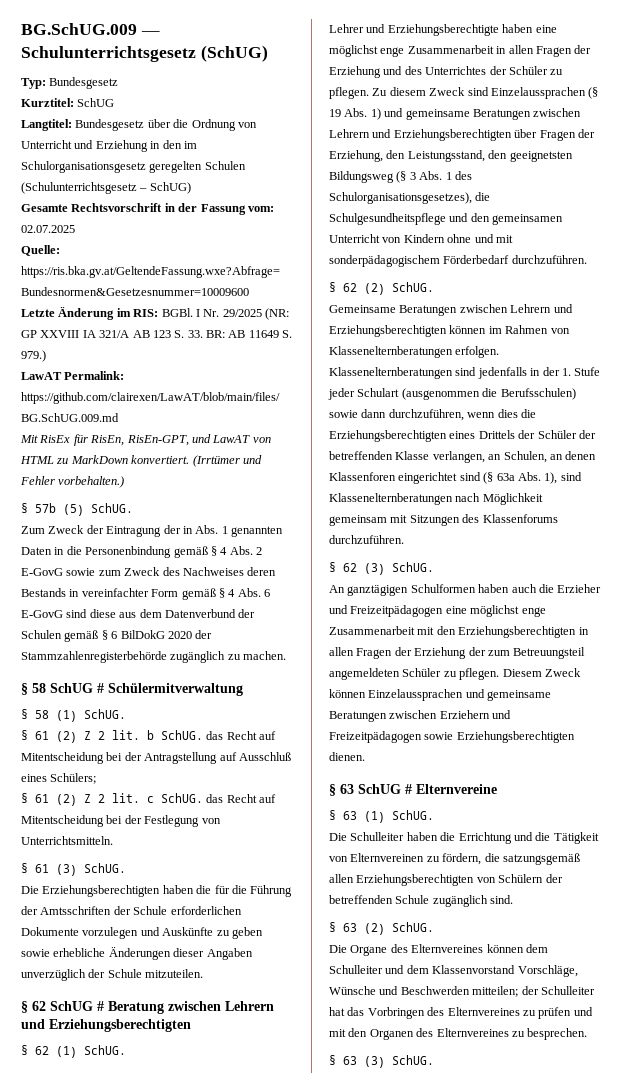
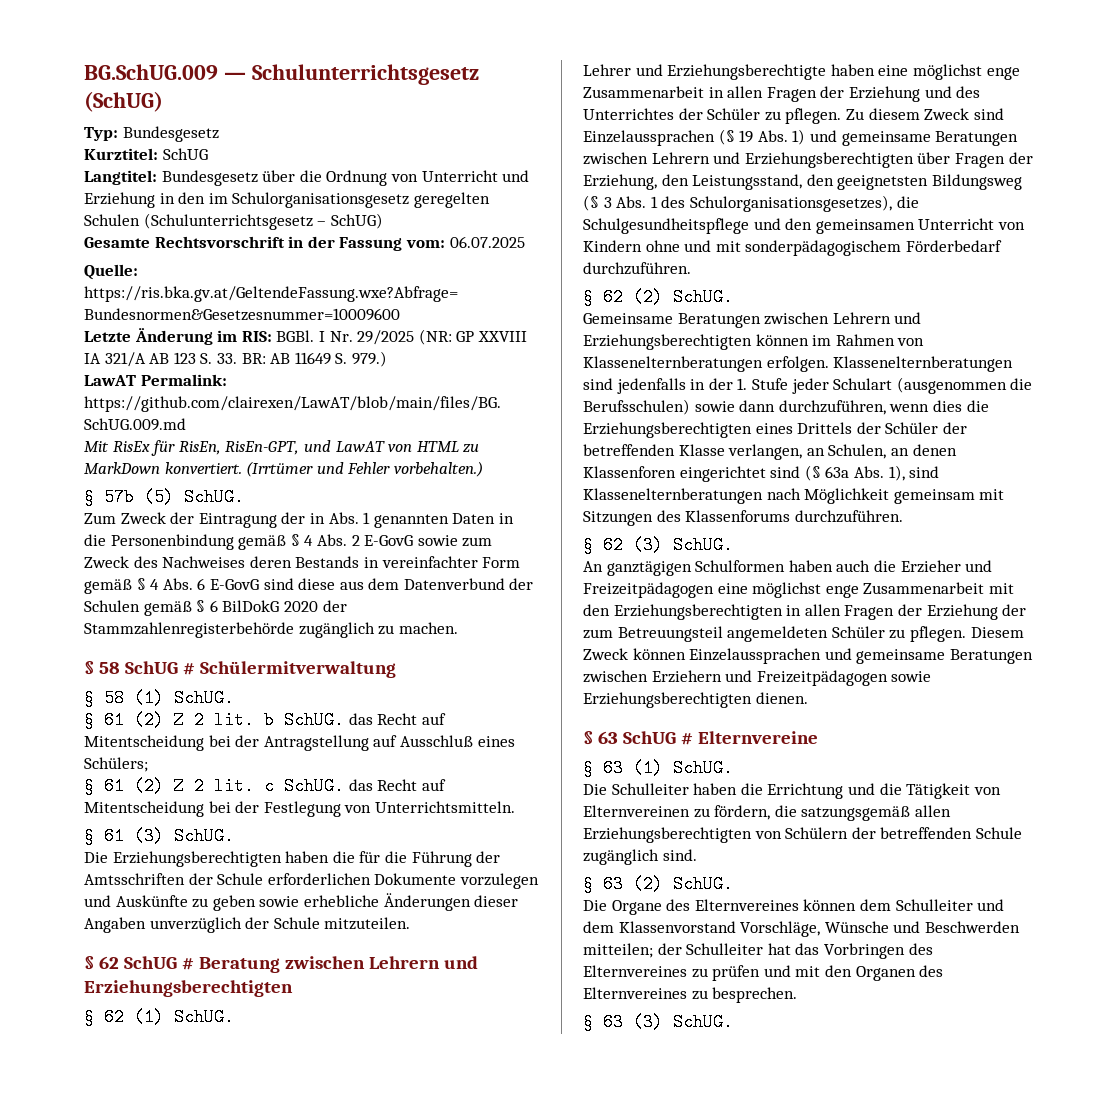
[21,225,75,233] 02.07.2025 -> [449,236,525,248] 06.07.2025

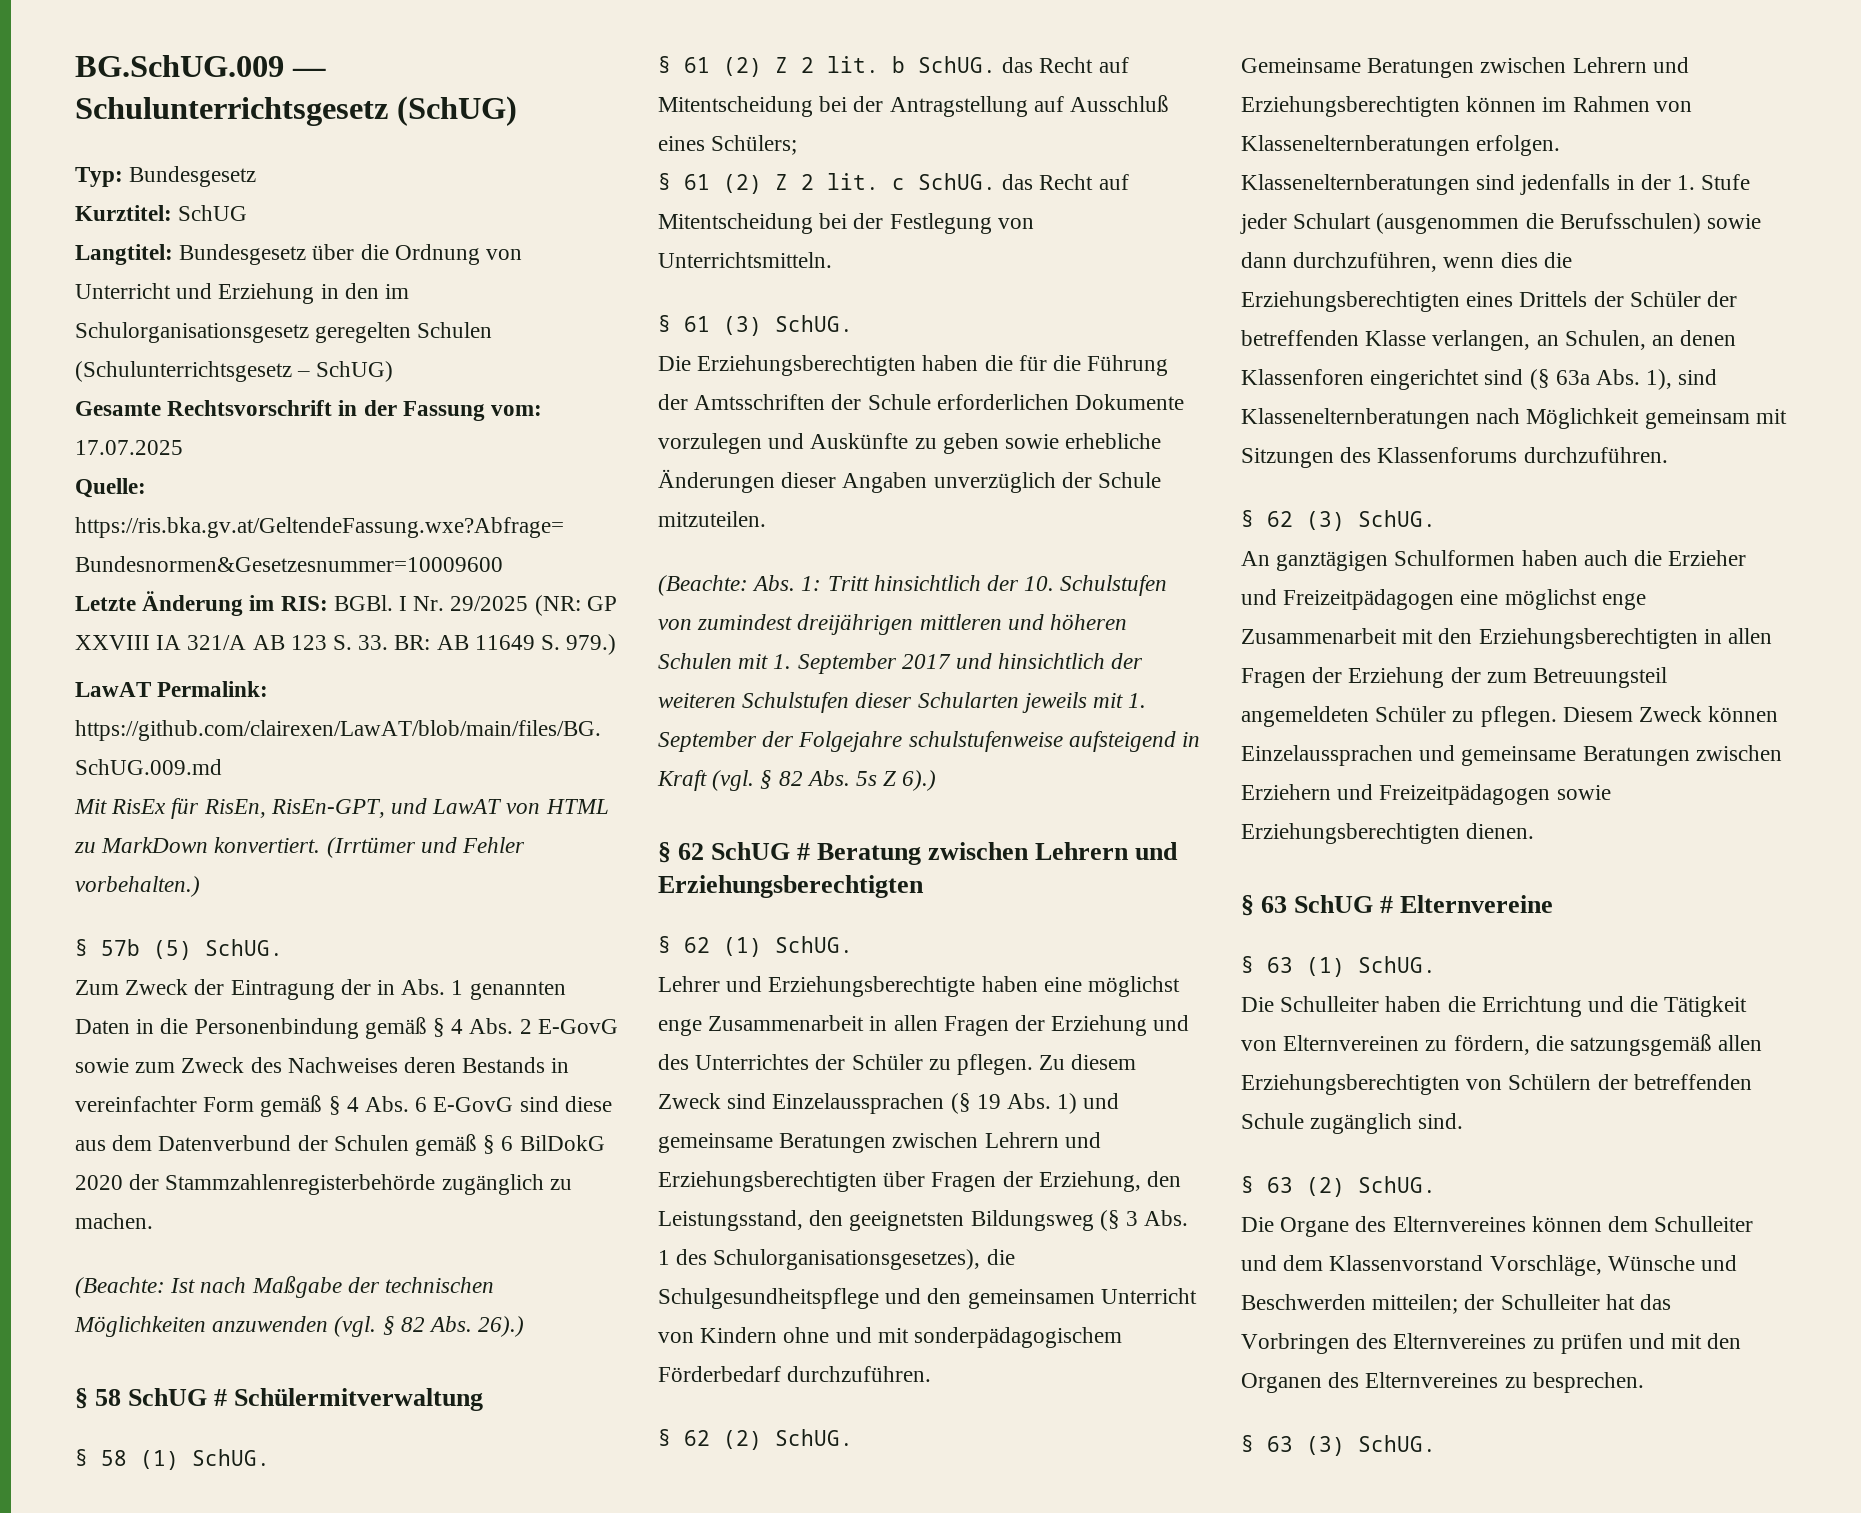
[449,236,525,248] 06.07.2025 -> [75,440,183,455] 17.07.2025
(458, 628) none -> [75,1276,495,1298] [74,1316,525,1337] // (Beachte: Ist nach Maßgabe der technischen Möglichkeiten anzuwenden (vgl. § 82 Abs. 26).)
(411, 923) none -> [658,575,1168,596] [658,614,1128,635] [658,653,1144,674] [658,692,1147,713] [658,731,1201,752] [657,770,937,791] // (Beachte: Abs. 1: Tritt hinsichtlich der 10. Schulstufen von zumindest dreijährigen mittleren und höheren Schulen mit 1. September 2017 und hinsichtlich der weiteren Schulstufen dieser Schularten jeweils mit 1. September der Folgejahre schulstufenweise aufsteigend in Kraft (vgl. § 82 Abs. 5s Z 6).)

